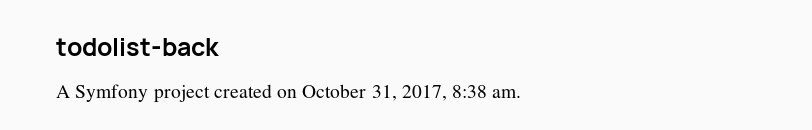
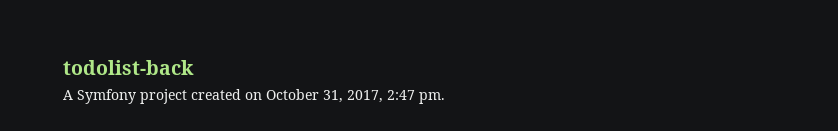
[452,85,522,98] 8:38 am. -> [387,90,445,104] 2:47 pm.

